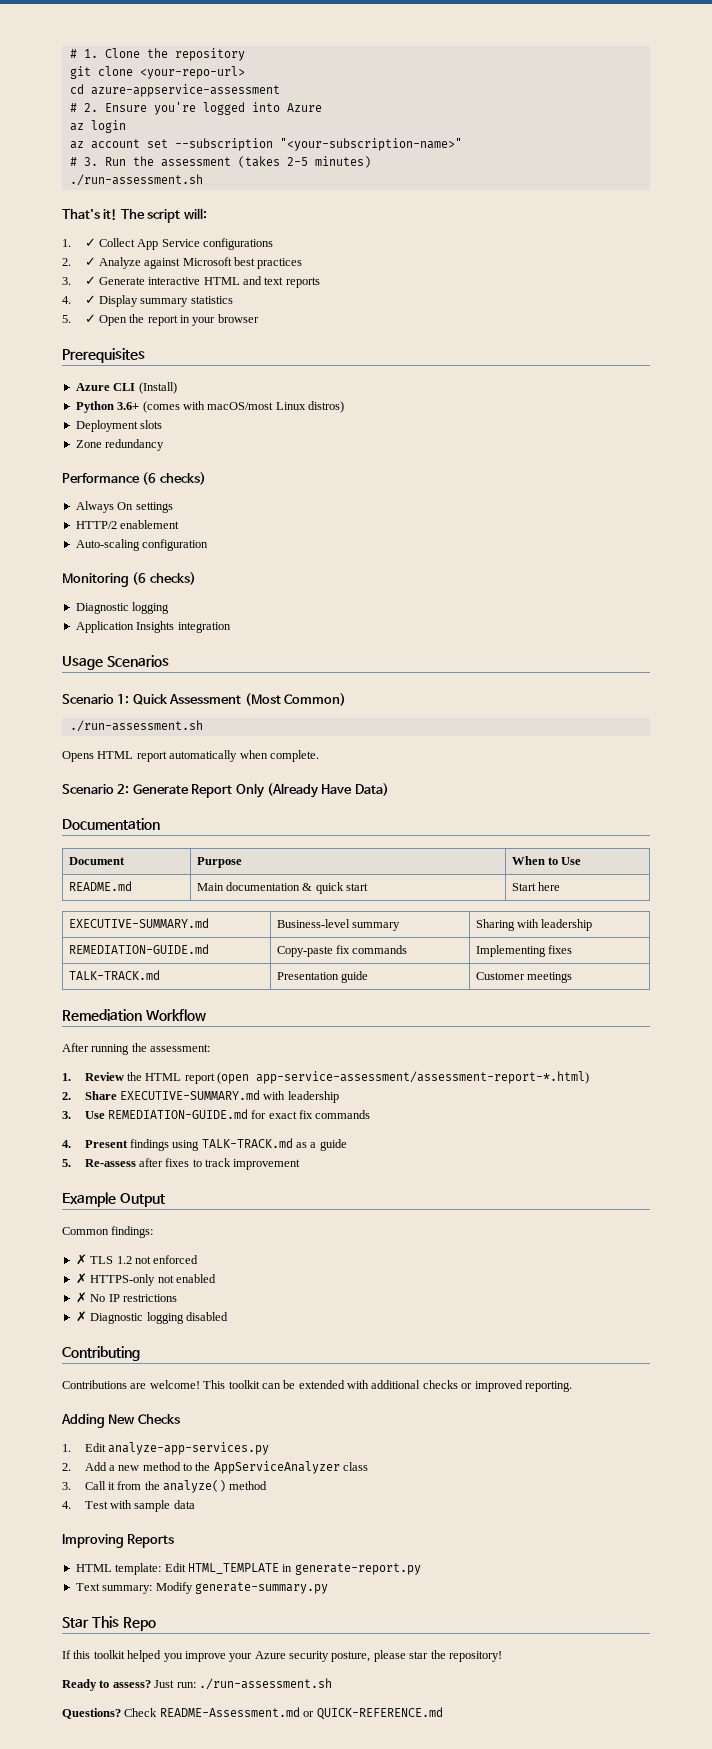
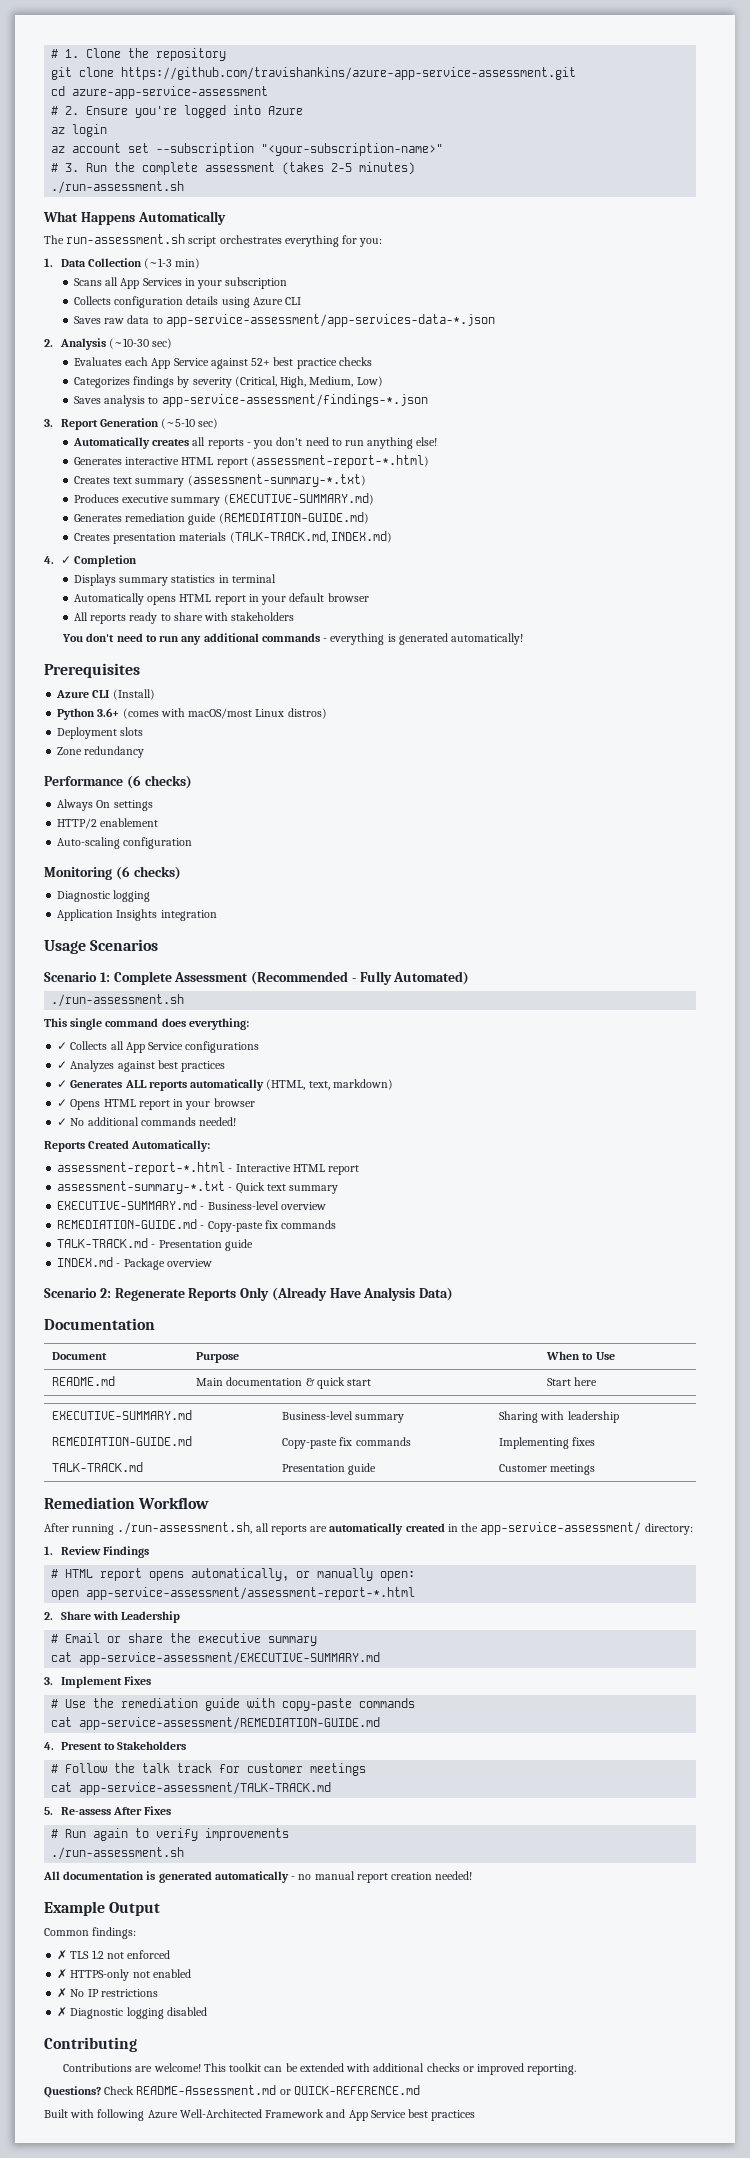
[139,66,245,79] <your-repo-url> -> [121,67,577,80] https://github.com/travishankins/azure-app-service-assessment.git
[90,84,280,97] azure-appservice-assessment -> [72,86,269,99] azure-app-service-assessment
(154, 161) none -> [142,162,199,175] complete
[62,208,207,223] [62,238,274,250] [62,257,303,269] [62,276,320,288] [62,295,233,307] [62,314,259,326] That's it! The script will: // 1. ✓ Collect App Service configurations // 2. ✓ Analyze against Microsoft best practices // 3. ✓ Generate interactive HTML and text reports // 4. ✓ Display summary statistics // 5. ✓ Open the report in your browser -> [43,211,226,225] [44,234,383,247] [44,258,201,269] [73,277,288,289] [73,296,302,308] [73,314,495,327] [44,338,173,350] [73,357,372,369] [73,376,383,388] [73,394,428,407] [44,418,219,430] [72,437,438,449] [73,455,429,468] [73,474,366,487] [73,493,374,506] [73,512,369,525] [73,531,392,544] [44,555,137,567] [73,574,276,586] [73,593,369,605] [73,612,295,624] [62,633,523,645] What Happens Automatically // The run-assessment.sh script orchestrates everything for you: // 1. Data Collection (~1-3 min) // Scans all App Services in your subscription // Collects configuration details using Azure CLI // Saves raw data to app-service-assessment/app-services-data-*.json // 2. Analysis (~10-30 sec) // Evaluates each App Service against 52+ best practice checks // Categorizes findings by severity (Critical, High, Medium, Low) // Saves analysis to app-service-assessment/findings-*.json // 3. Report Generation (~5-10 sec) // Automatically creates all reports - you don't need to run anything else! // Generates interactive HTML report (assessment-report-*.html) // Creates text summary (assessment-summary-*.txt) // Produces executive summary (EXECUTIVE-SUMMARY.md) // Generates remediation guide (REMEDIATION-GUIDE.md) // Creates presentation materials (TALK-TRACK.md, INDEX.md) // 4. ✓ Completion // Displays summary statistics in terminal // Automatically opens HTML report in your default browser // All reports ready to share with stakeholders // You don't need to run any additional commands - everything is generated automatically!
[132,693,346,706] [69,720,203,732] [62,750,319,762] Quick Assessment (Most Common) // ./run-assessment.sh // Opens HTML report automatically when complete. -> [113,971,470,985] [51,994,185,1007] [44,1018,249,1030] [57,1041,260,1053] [57,1060,226,1072] [57,1079,393,1091] [57,1098,255,1110] [57,1117,237,1126] [44,1140,211,1152] [57,1162,360,1175] [57,1181,339,1194] [57,1200,326,1210] [57,1219,337,1232] [57,1238,253,1251] [57,1257,212,1270] Complete Assessment (Recommended - Fully Automated) // ./run-assessment.sh // This single command does everything: // ✓ Collects all App Service configurations // ✓ Analyzes against best practices // ✓ Generates ALL reports automatically (HTML, text, markdown) // ✓ Opens HTML report in your browser // ✓ No additional commands needed! // Reports Created Automatically: // assessment-report-*.html - Interactive HTML report // assessment-summary-*.txt - Quick text summary // EXECUTIVE-SUMMARY.md - Business-level overview // REMEDIATION-GUIDE.md - Copy-paste fix commands // TALK-TRACK.md - Presentation guide // INDEX.md - Package overview
[132,784,233,798] Generate Report -> [114,1288,237,1301] Regenerate Reports
(353, 789) none -> [363,1287,416,1301] Analysis
[131,1043,211,1052] [62,1071,590,1084] [62,1090,339,1103] [62,1109,371,1119] the assessment: // 1. Review the HTML report (open app-service-assessment/assessment-report-*.html) // 2. Share EXECUTIVE-SUMMARY.md with leadership // 3. Use REMEDIATION-GUIDE.md for exact fix commands -> [117,1522,693,1535] [44,1546,149,1558] [51,1568,416,1581] [51,1587,416,1600] [44,1611,181,1623] [51,1633,318,1646] [51,1652,381,1665] [44,1676,151,1688] [51,1698,416,1711] [51,1717,381,1730] ./run-assessment.sh, all reports are automatically created in the app-service-assessment/ directory: // 1. Review Findings // # HTML report opens automatically, or manually open: // open app-service-assessment/assessment-report-*.html // 2. Share with Leadership // # Email or share the executive summary // cat app-service-assessment/EXECUTIVE-SUMMARY.md // 3. Implement Fixes // # Use the remediation guide with copy-paste commands // cat app-service-assessment/REMEDIATION-GUIDE.md
[129,1138,347,1151] [62,1158,301,1170] findings using TALK-TRACK.md as a guide // 5. Re-assess after fixes to track improvement -> [103,1741,187,1750] [51,1763,367,1776] [51,1782,332,1795] [44,1806,172,1815] [51,1828,290,1841] [51,1847,185,1860] [43,1871,473,1883] to Stakeholders // # Follow the talk track for customer meetings // cat app-service-assessment/TALK-TRACK.md // 5. Re-assess After Fixes // # Run again to verify improvements // ./run-assessment.sh // All documentation is generated automatically - no manual report creation needed!
[61,1414,180,1428] [62,1442,269,1455] [62,1461,369,1474] [62,1480,268,1493] [62,1500,195,1512] [62,1534,175,1548] [75,1563,421,1575] [75,1582,328,1594] [62,1616,156,1631] [62,1650,502,1662] [62,1678,332,1691] // Adding New Checks // 1. Edit analyze-app-services.py // 2. Add a new method to the AppServiceAnalyzer class // 3. Call it from the analyze() method // 4. Test with sample data // Improving Reports // HTML template: Edit HTML_TEMPLATE in generate-report.py // Text summary: Modify generate-summary.py // Star This Repo // If this toolkit helped you improve your Azure security posture, please star the repository! // Ready to assess? Just run: ./run-assessment.sh -> (577, 2069) none
(443, 1713) none -> [44,2109,476,2121] // Built with following Azure Well-Architected Framework and App Service best practices

